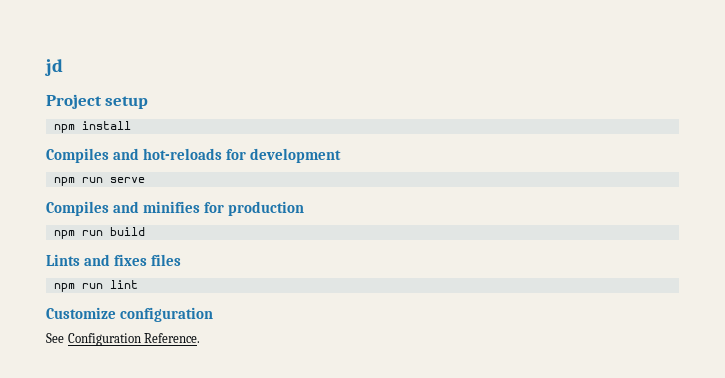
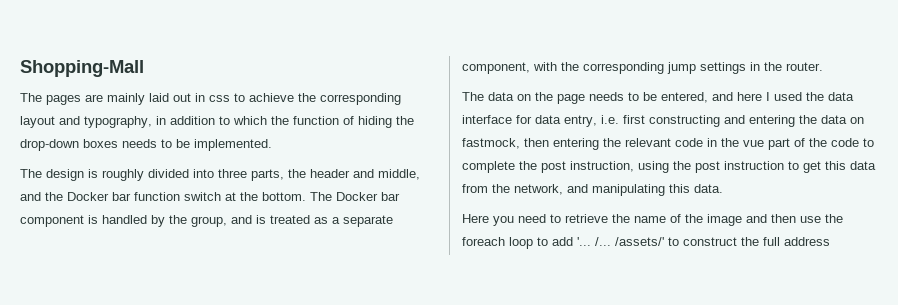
[45,59,63,76] [46,94,149,109] [53,121,131,133] [46,148,341,163] [53,177,145,186] [46,201,304,216] [53,227,145,239] [46,254,181,266] [53,280,138,292] [46,307,213,322] [46,333,201,346] jd // Project setup // npm install // Compiles and hot-reloads for development // npm run serve // Compiles and minifies for production // npm run build // Lints and fixes files // npm run lint // Customize configuration // See Configuration Reference. -> [20,60,144,77] [20,93,401,105] [20,116,414,128] [20,139,272,151] [20,169,420,181] [20,192,400,201] [20,215,393,227] [462,62,823,74] [462,92,854,104] [462,115,864,127] [462,138,874,150] [462,161,876,173] [462,184,723,196] [462,214,843,226] [462,237,830,249] Shopping-Mall // The pages are mainly laid out in css to achieve the corresponding layout and typography, in addition to which the function of hiding the drop-down boxes needs to be implemented. // The design is roughly divided into three parts, the header and middle, and the Docker bar function switch at the bottom. The Docker bar component is handled by the group, and is treated as a separate component, with the corresponding jump settings in the router. // The data on the page needs to be entered, and here I used the data interface for data entry, i.e. first constructing and entering the data on fastmock, then entering the relevant code in the vue part of the code to complete the post instruction, using the post instruction to get this data from the network, and manipulating this data. // Here you need to retrieve the name of the image and then use the foreach loop to add '... /... /assets/' to construct the full address

